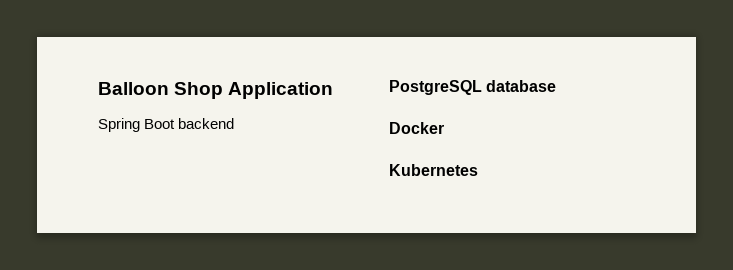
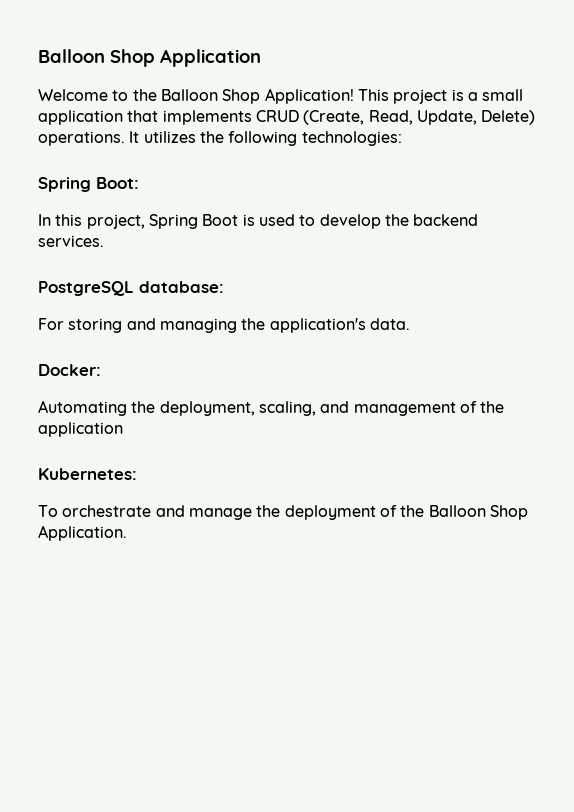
[98,118,176,132] Spring Boot -> [38,88,524,104] [38,110,536,125] [38,131,402,146] [38,177,139,192] [38,214,409,229] Welcome to the Balloon Shop Application! This project is a small application that implements CRUD (Create, Read, Update, Delete) operations. It utilizes the following technologies: // Spring Boot: // In this project, Spring Boot is used to develop the
(235, 123) none -> [38,235,104,247] services.
[486,80,557,92] [389,122,444,134] [389,164,478,176] database // Docker // Kubernetes -> [139,281,224,293] [38,318,410,333] [38,364,101,376] [38,400,505,416] [38,422,123,437] [38,468,137,480] [38,505,528,520] [38,525,127,541] database: // For storing and managing the application's data. // Docker: // Automating the deployment, scaling, and management of the application // Kubernetes: // To orchestrate and manage the deployment of the Balloon Shop Application.

